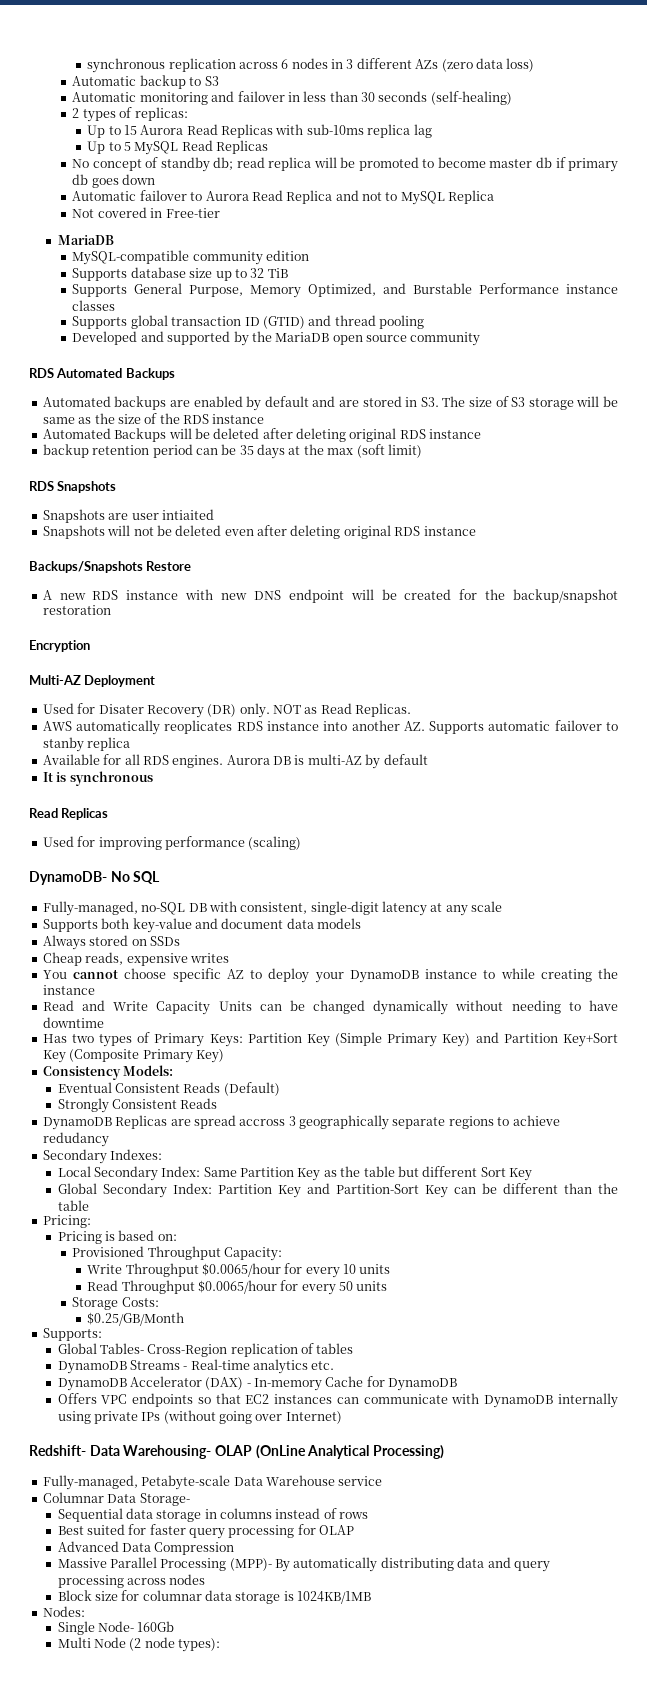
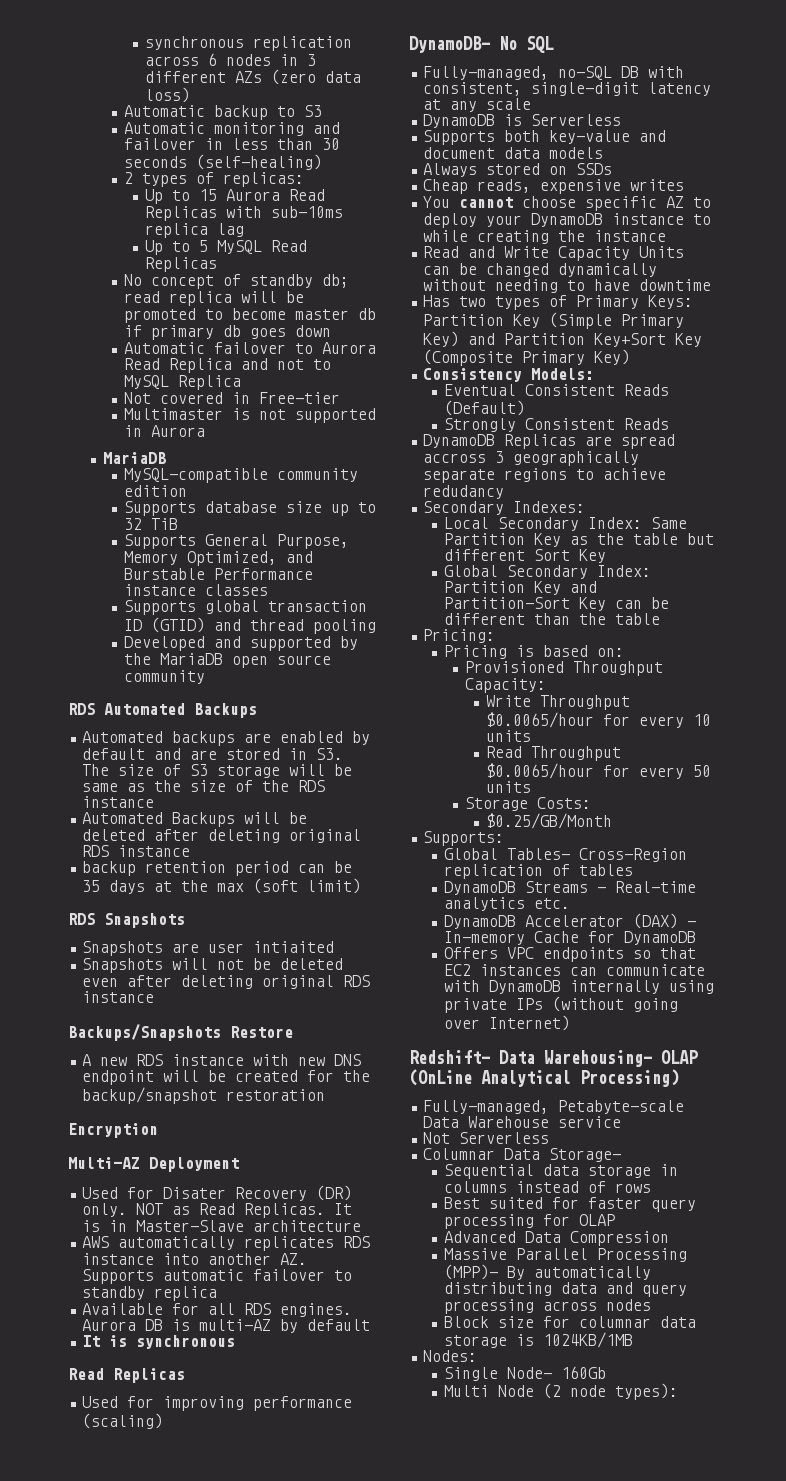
(220, 213) none -> [123,408,376,423] [123,425,205,437] // Multimaster is not supported in Aurora
(412, 710) none -> [334,1203,353,1215] [82,1220,362,1232] It is in Master-Slave architecture
[164,720,233,734] reoplicates -> [244,1236,335,1251] replicates
[42,737,84,752] stanby -> [82,1286,146,1300] standby
(503, 906) none -> [423,114,622,128] // DynamoDB is Serverless
(383, 1481) none -> [423,1132,550,1144] // Not Serverless

